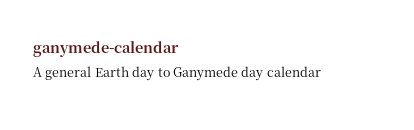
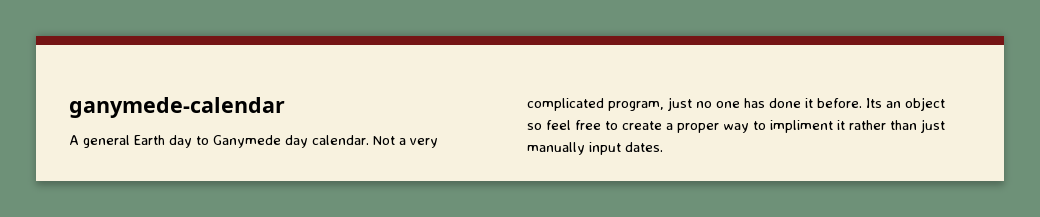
[266,66,321,77] calendar -> [312,135,438,148] [527,97,945,111] [527,119,945,133] [527,142,663,155] calendar. Not a very complicated program, just no one has done it before. Its an object so feel free to create a proper way to impliment it rather than just manually input dates.

